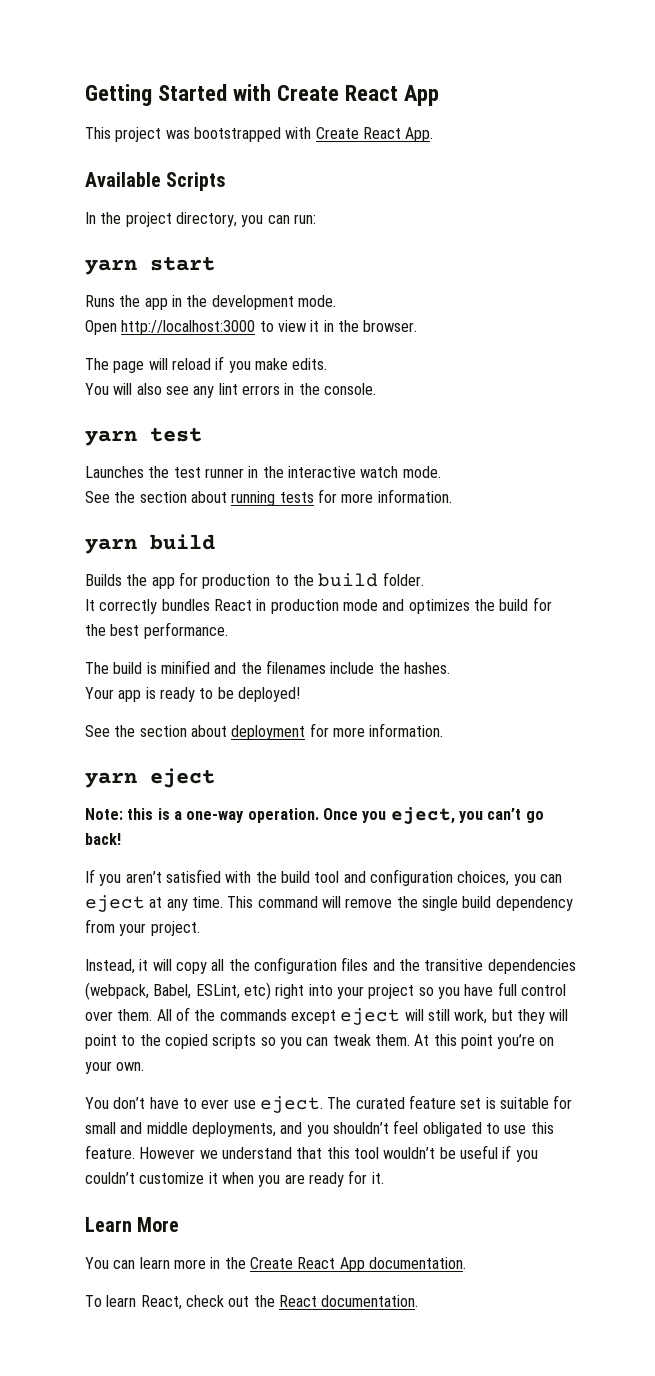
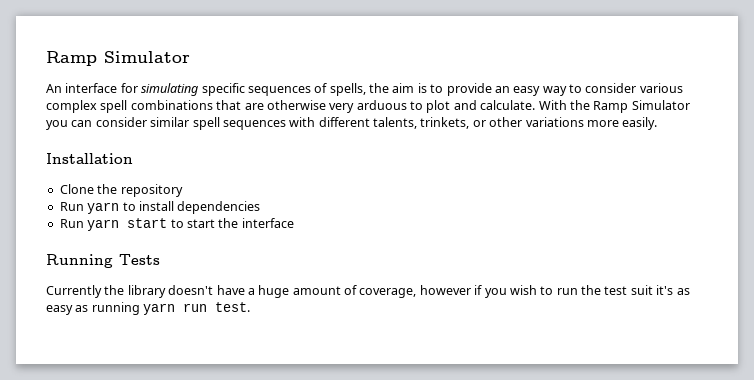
[85,84,440,106] [85,127,434,142] [85,172,227,191] [85,212,316,227] [85,257,215,275] [85,295,336,310] [85,320,418,335] [85,356,328,373] [85,383,376,398] [85,428,202,446] [85,466,441,478] [85,489,452,506] [85,534,215,554] [85,572,424,589] [85,597,552,614] [85,622,228,639] [85,660,450,674] [85,687,300,702] [85,723,444,740] [85,768,215,788] [85,807,544,824] [85,833,121,845] [85,869,562,886] [85,895,573,912] [85,919,200,936] [85,957,576,974] [85,982,566,1000] [85,1007,569,1025] [85,1034,555,1049] [85,1061,145,1074] [85,1095,573,1113] [85,1120,554,1137] [85,1145,538,1162] [85,1170,384,1187] [85,1217,180,1232] [85,1257,466,1272] [85,1295,419,1310] Getting Started with Create React App // This project was bootstrapped with Create React App. // Available Scripts // In the project directory, you can run: // yarn start // Runs the app in the development mode. // Open http://localhost:3000 to view it in the browser. // The page will reload if you make edits. // You will also see any lint errors in the console. // yarn test // Launches the test runner in the interactive watch mode. // See the section about running tests for more information. // yarn build // Builds the app for production to the build folder. // It correctly bundles React in production mode and optimizes the build for the best performance. // The build is minified and the filenames include the hashes. // Your app is ready to be deployed! // See the section about deployment for more information. // yarn eject // Note: this is a one-way operation. Once you eject, you can’t go back! // If you aren’t satisfied with the build tool and configuration choices, you can eject at any time. This command will remove the single build dependency from your project. // Instead, it will copy all the configuration files and the transitive dependencies (webpack, Babel, ESLint, etc) right into your project so you have full control over them. All of the commands except eject will still work, but they will point to the copied scripts so you can tweak them. At this point you’re on your own. // You don’t have to ever use eject. The curated feature set is suitable for small and middle deployments, and you shouldn’t feel obligated to use this feature. However we understand that this tool wouldn’t be useful if you couldn’t customize it when you are ready for it. // Learn More // You can learn more in the Create React App documentation. // To learn React, check out the React documentation. -> [46,51,190,66] [46,83,683,96] [46,100,690,113] [46,117,658,130] [46,153,133,164] [59,184,183,197] [59,201,261,214] [59,218,294,231] [46,254,160,268] [46,285,690,298] [46,302,251,315] Ramp Simulator // An interface for simulating specific sequences of spells, the aim is to provide an easy way to consider various complex spell combinations that are otherwise very arduous to plot and calculate. With the Ramp Simulator you can consider similar spell sequences with different talents, trinkets, or other variations more easily. // Installation // Clone the repository // Run yarn to install dependencies // Run yarn start to start the interface // Running Tests // Currently the library doesn't have a huge amount of coverage, however if you wish to run the test suit it's as easy as running yarn run test.

